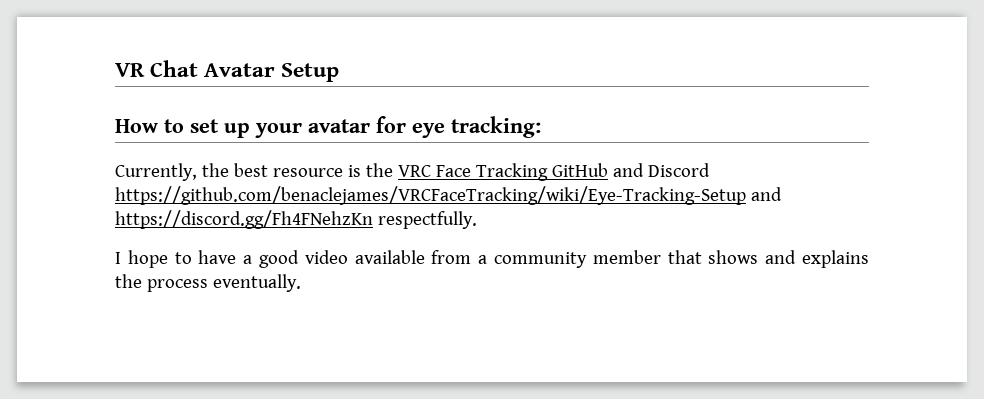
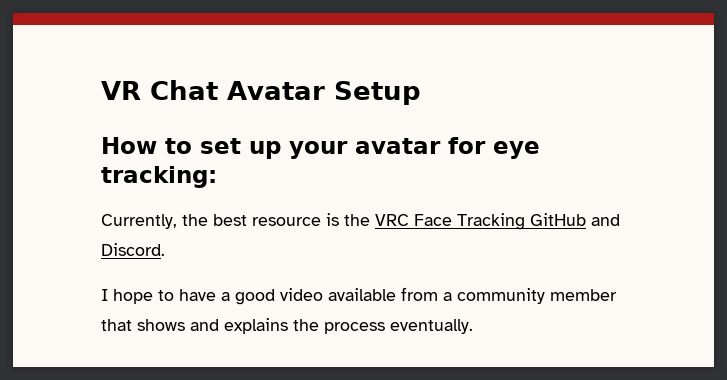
[647,163,710,177] [115,186,782,205] [115,210,477,229] Discord https://github.com/benaclejames/VRCFaceTracking/wiki/Eye-Tracking-Setup and https://discord.gg/Fh4FNehzKn respectfully. -> [101,243,165,256] Discord.

